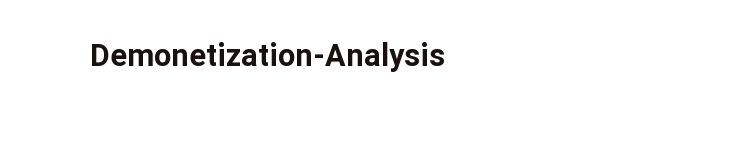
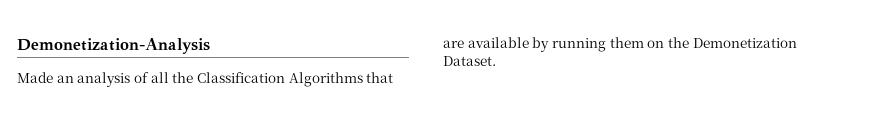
(445, 57) none -> [17,72,394,87] [443,37,797,52] [443,56,496,66] // Made an analysis of all the Classification Algorithms that are available by running them on the Demonetization Dataset.

